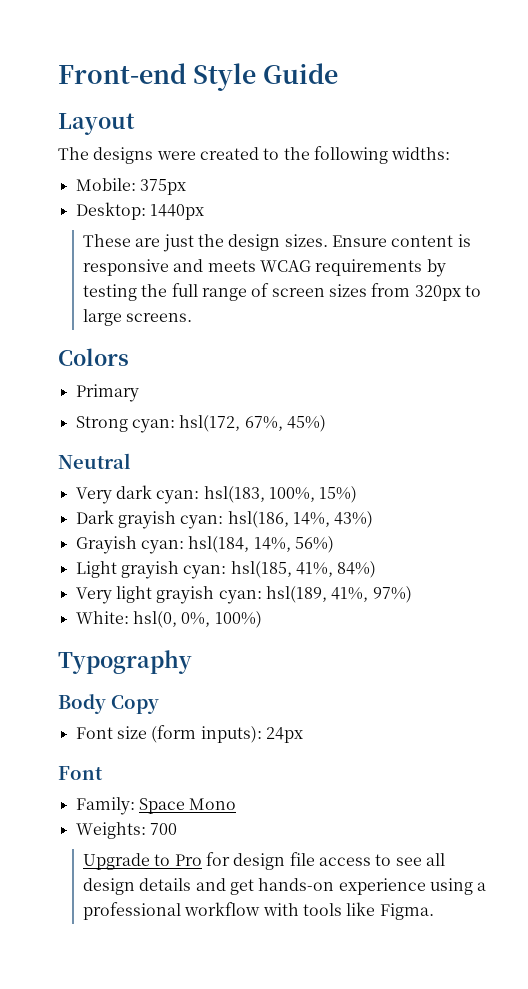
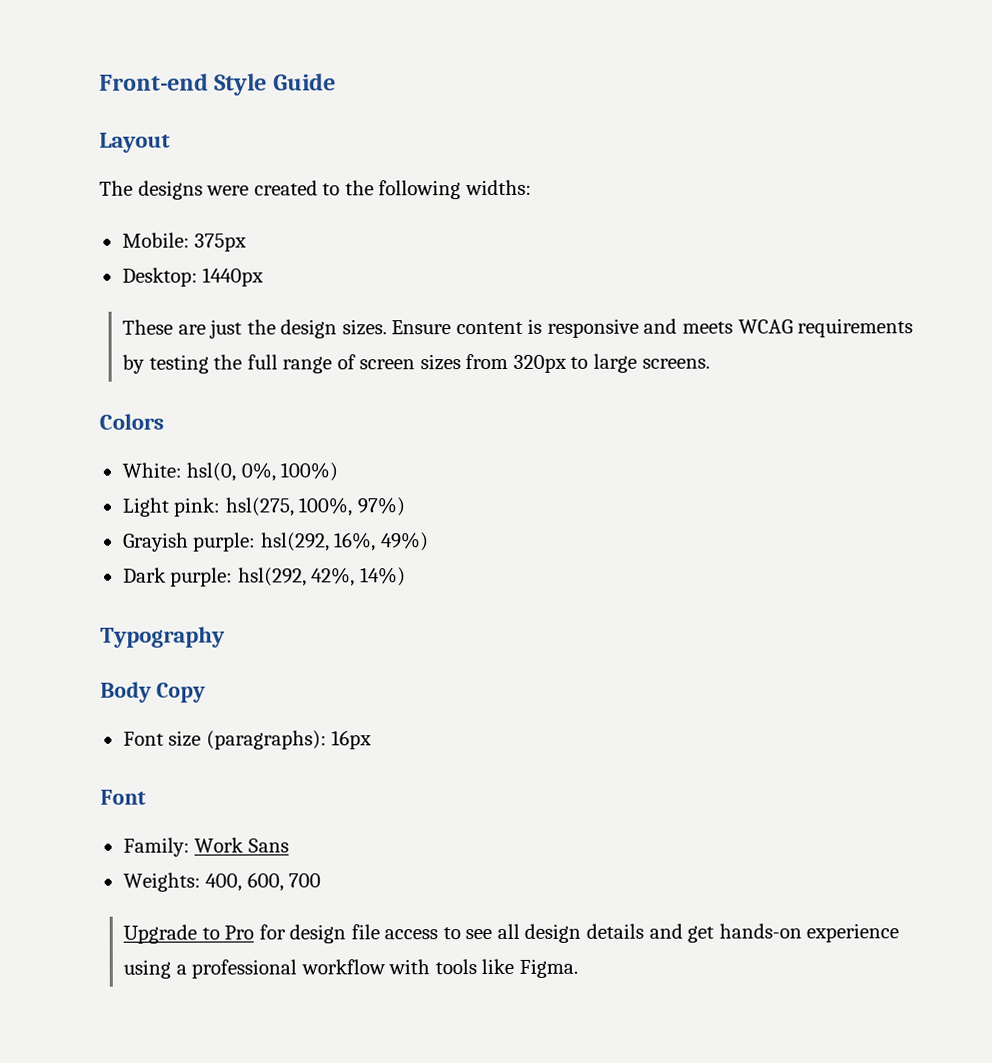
[75,384,139,402] [75,415,326,433] [58,453,131,469] [75,485,358,504] [75,510,374,529] [75,536,334,554] [75,561,377,579] [75,586,412,604] [75,611,262,628] Primary // Strong cyan: hsl(172, 67%, 45%) // Neutral // Very dark cyan: hsl(183, 100%, 15%) // Dark grayish cyan: hsl(186, 14%, 43%) // Grayish cyan: hsl(184, 14%, 56%) // Light grayish cyan: hsl(185, 41%, 84%) // Very light grayish cyan: hsl(189, 41%, 97%) // White: hsl(0, 0%, 100%) -> [121,462,339,482] [121,497,405,517] [122,532,429,552] [122,567,406,587] White: hsl(0, 0%, 100%) // Light pink: hsl(275, 100%, 97%) // Grayish purple: hsl(292, 16%, 49%) // Dark purple: hsl(292, 42%, 14%)
[151,725,303,743] (form inputs): 24px -> [205,730,373,750] (paragraphs): 16px
[138,798,237,814] Space Mono -> [194,837,289,853] Work Sans
(146, 830) none -> [205,872,284,892] 400, 600,

